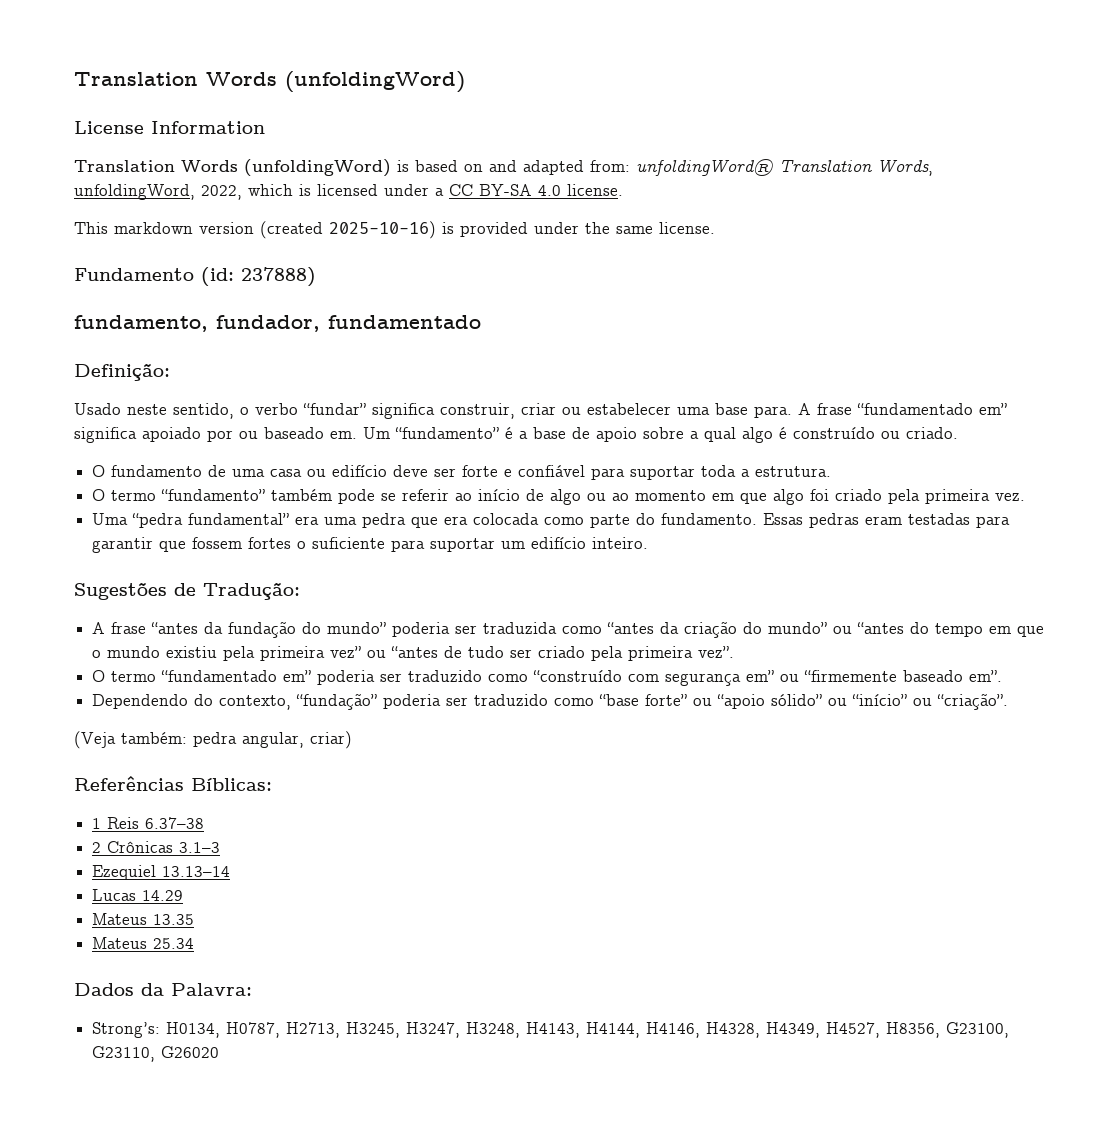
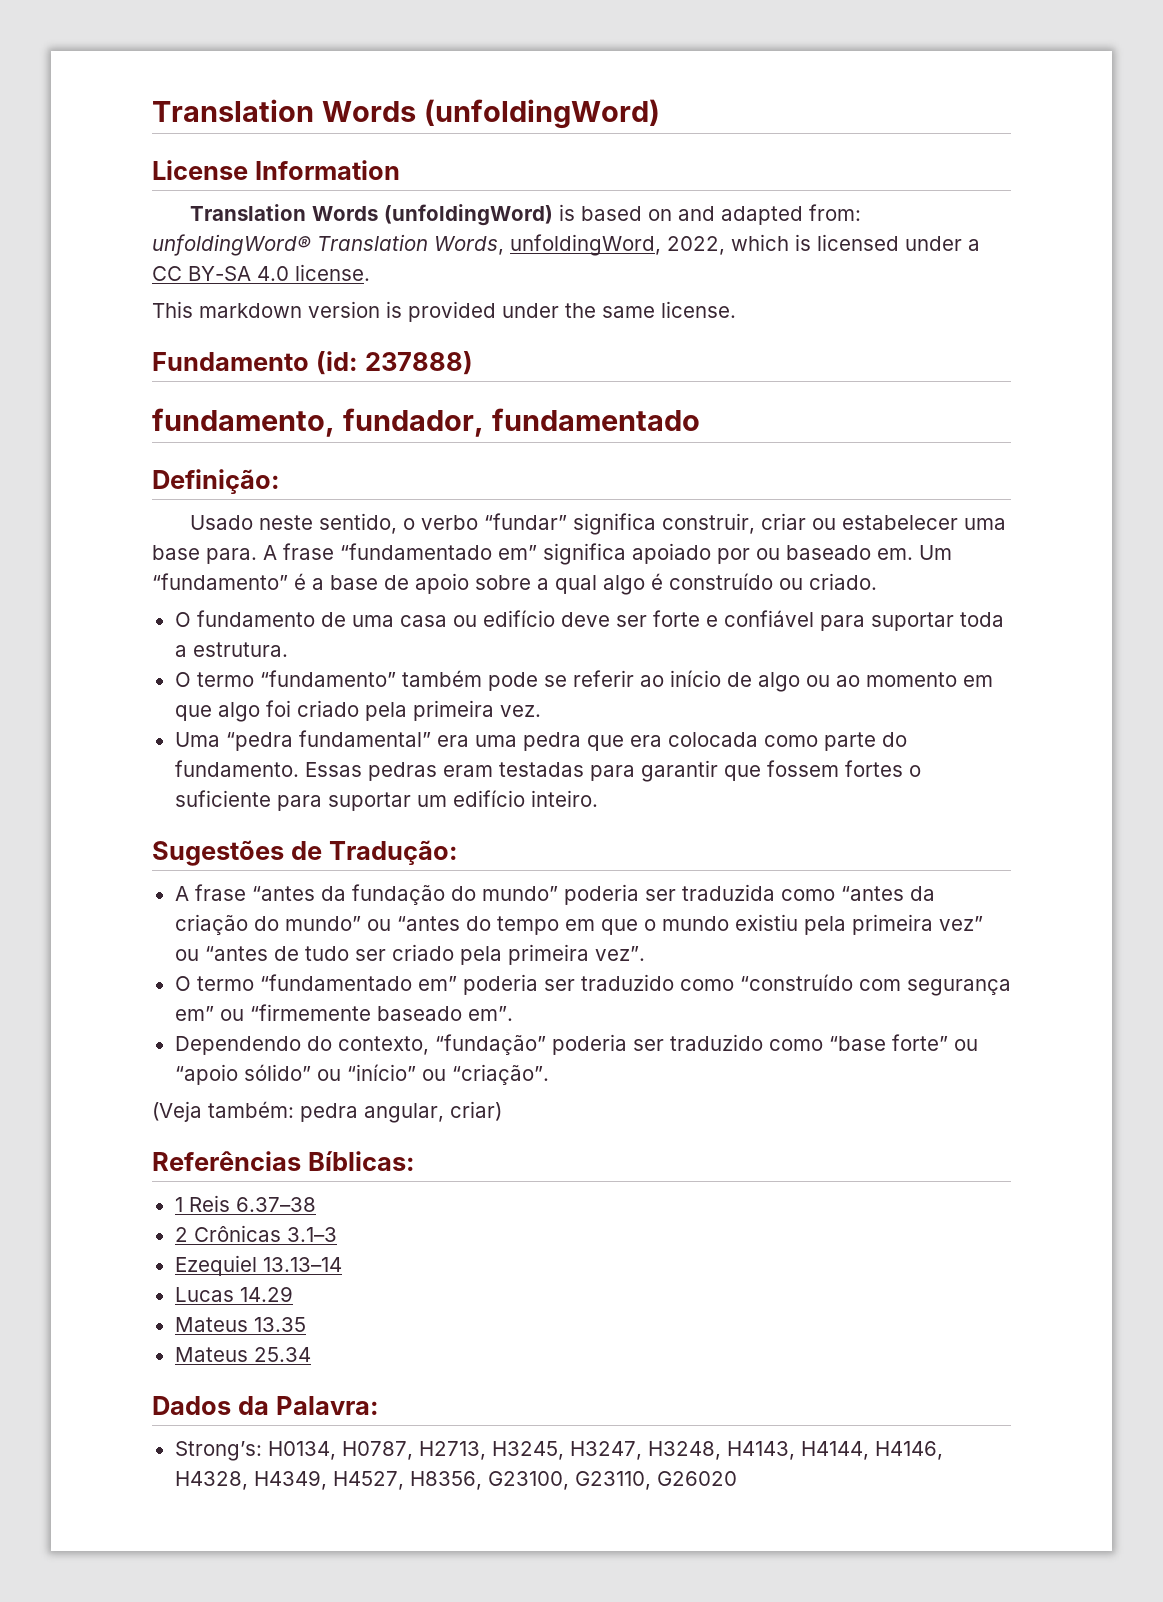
[260,221,436,239] (created 2025-10-16) -> (380, 309) none

